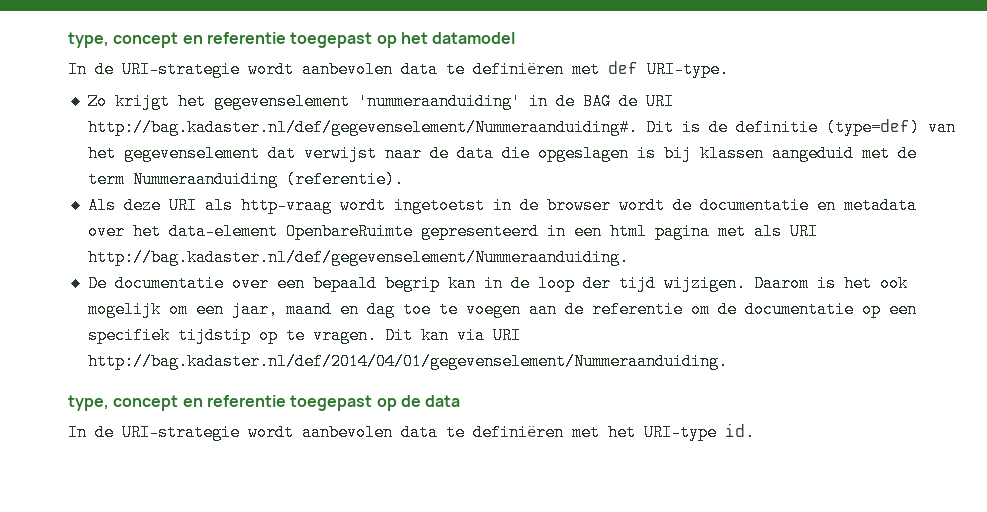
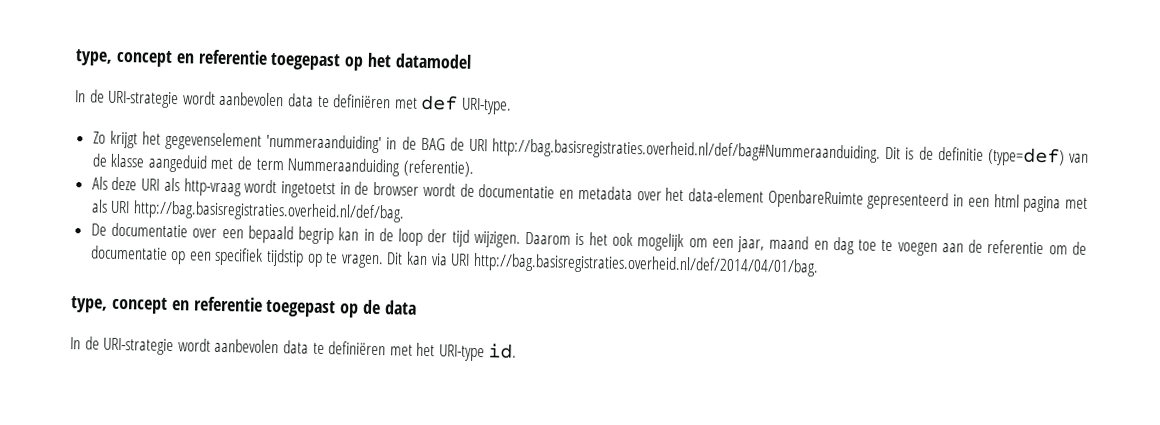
[87,119,638,136] http://bag.kadaster.nl/def/gegevenselement/Nummeraanduiding#. -> [492,138,882,163] http://bag.basisregistraties.overheid.nl/def/bag#Nummeraanduiding.
[87,145,764,162] het gegevenselement dat verwijst naar de data die opgeslagen is bij klassen -> [91,153,146,168] de klasse
[87,249,629,266] http://bag.kadaster.nl/def/gegevenselement/Nummeraanduiding. -> [132,200,405,223] http://bag.basisregistraties.overheid.nl/def/bag.
[87,353,728,370] http://bag.kadaster.nl/def/2014/04/01/gegevenselement/Nummeraanduiding. -> [472,252,819,277] http://bag.basisregistraties.overheid.nl/def/2014/04/01/bag.

